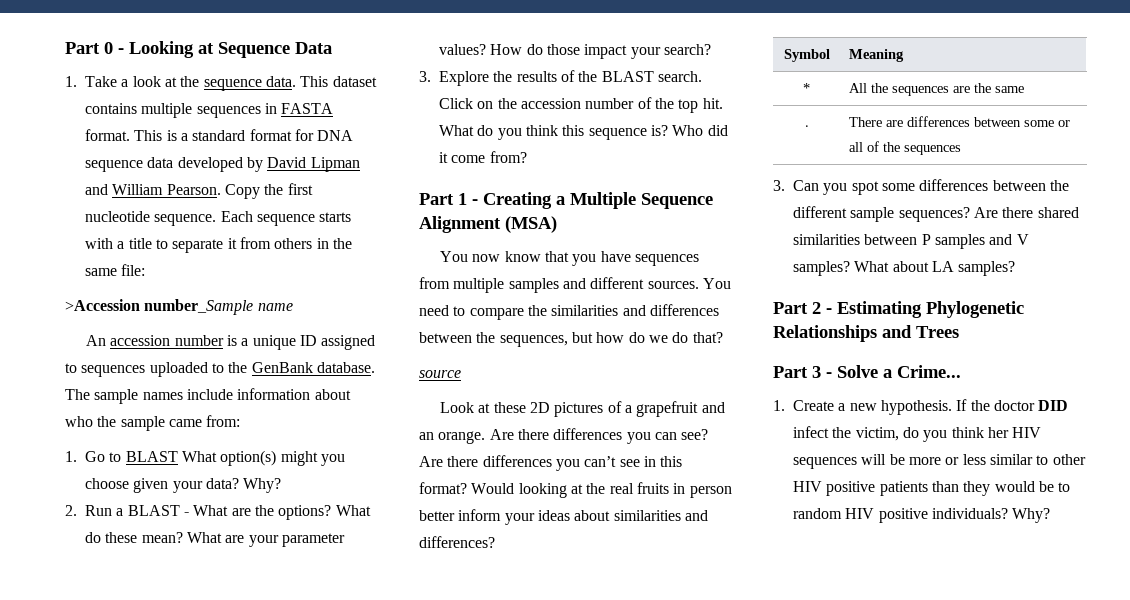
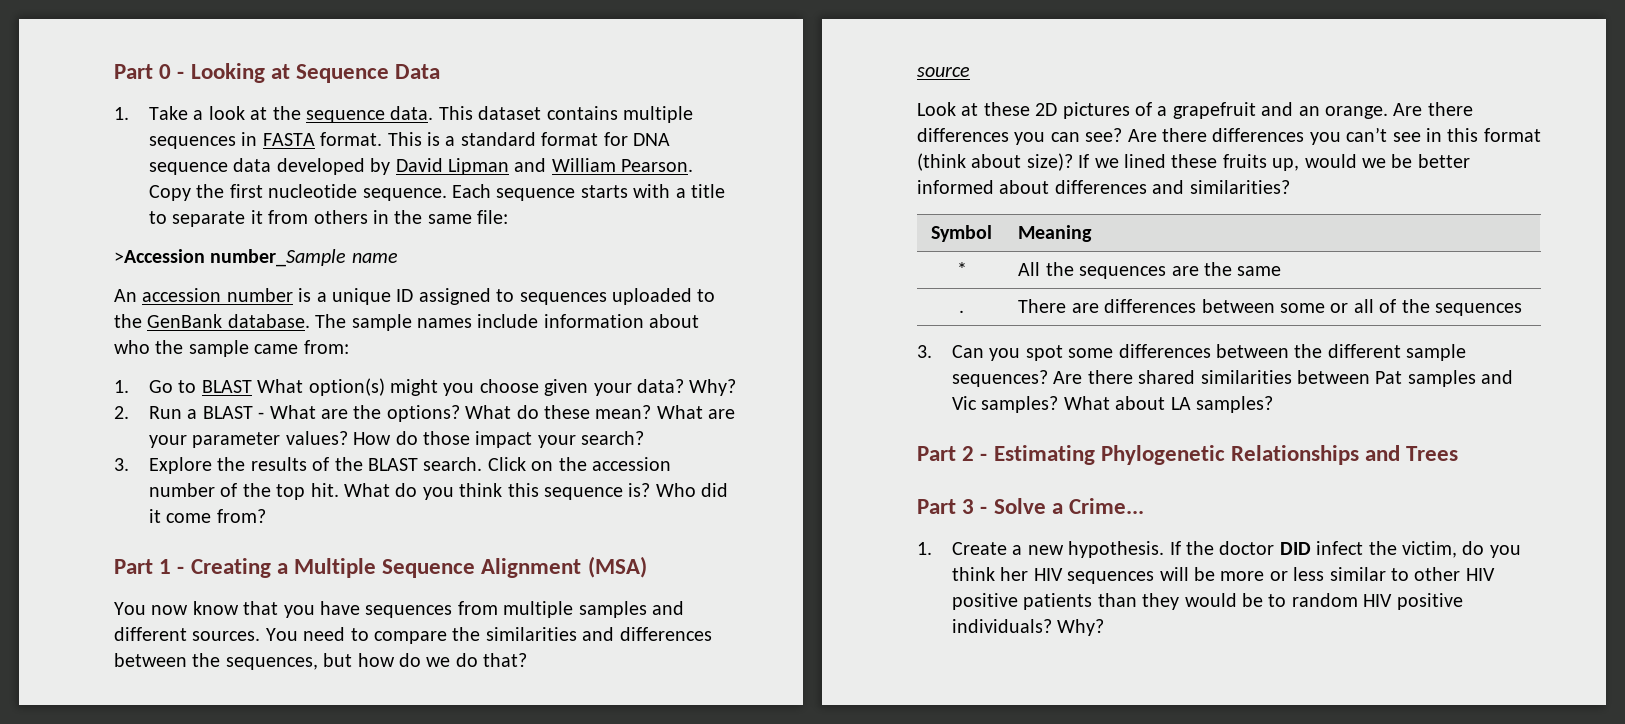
[419,482,732,498] [419,509,708,525] [419,536,495,548] format? Would looking at the real fruits in person better inform your ideas about similarities and differences? -> [1483,128,1541,142] [917,153,1470,171] [917,180,1290,194] format (think about size)? If we lined these fruits up, would we be better informed about differences and similarities?
[921,234,1029,249] P samples and V -> [1375,370,1514,387] [951,396,977,410] Pat samples and Vic

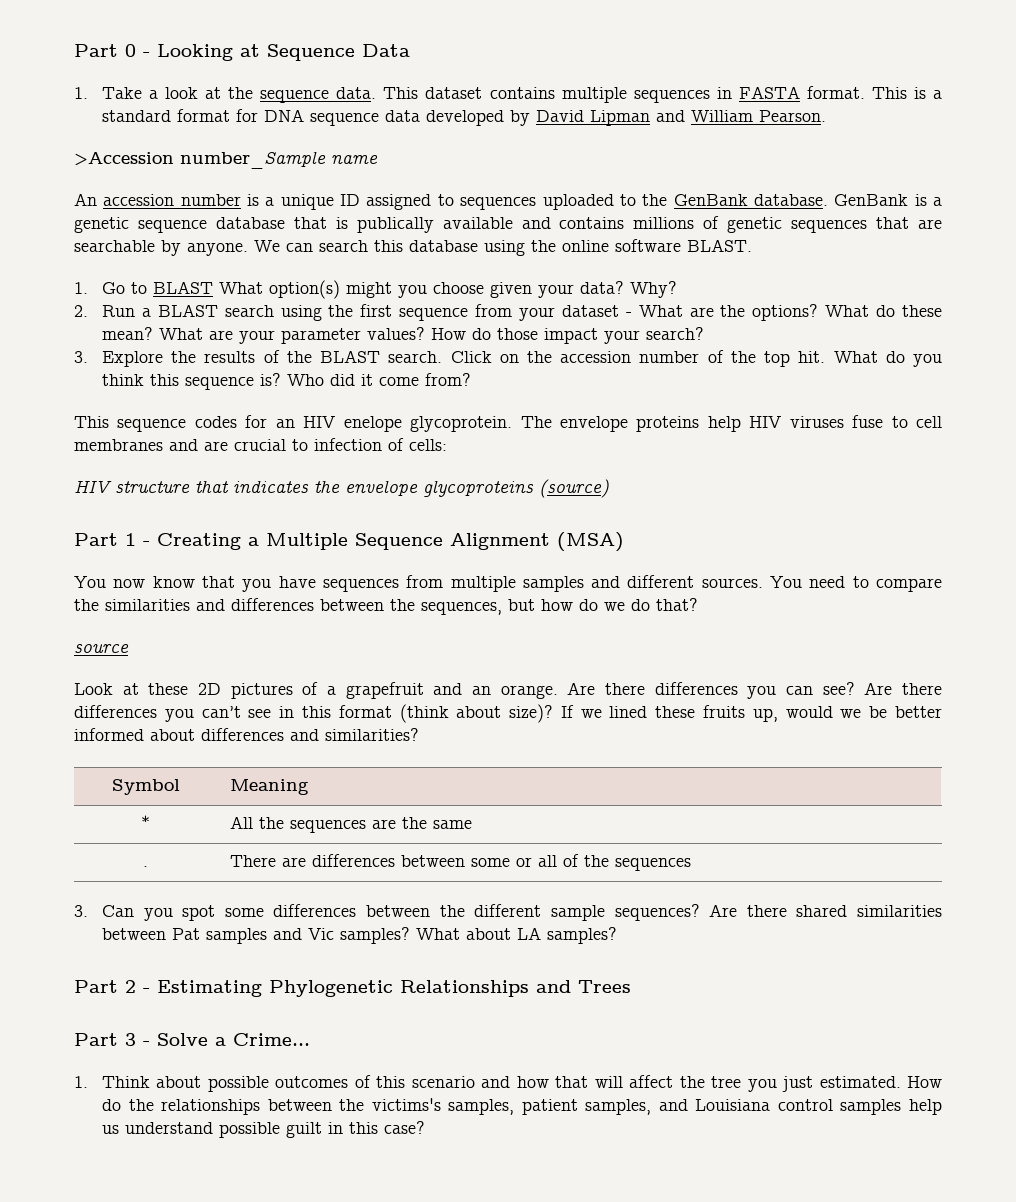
[148,184,725,201] [148,210,509,227] Copy the first nucleotide sequence. Each sequence starts with a title to separate it from others in the same file: -> (826, 116) none
[315,314,700,331] [114,340,349,357] The sample names include information about who the sample came from: -> [834,194,943,206] [74,216,943,233] [74,239,752,256] GenBank is a genetic sequence database that is publically available and contains millions of genetic sequences that are searchable by anyone. We can search this database using the online software BLAST.
(253, 412) none -> [224,304,619,321] search using the first sequence from your dataset
(266, 516) none -> [74,415,942,432] [74,438,447,451] [74,479,609,498] // This sequence codes for an HIV enelope glycoprotein. The envelope proteins help HIV viruses fuse to cell membranes and are crucial to infection of cells: // HIV structure that indicates the envelope glycoproteins (source)
[951,541,1521,558] [951,567,1495,584] [951,593,1463,610] [951,619,1105,636] Create a new hypothesis. If the doctor DID infect the victim, do you think her HIV sequences will be more or less similar to other HIV positive patients than they would be to random HIV positive individuals? Why? -> [101,1075,943,1092] [101,1098,943,1115] [101,1121,425,1138] Think about possible outcomes of this scenario and how that will affect the tree you just estimated. How do the relationships between the victims's samples, patient samples, and Louisiana control samples help us understand possible guilt in this case?

